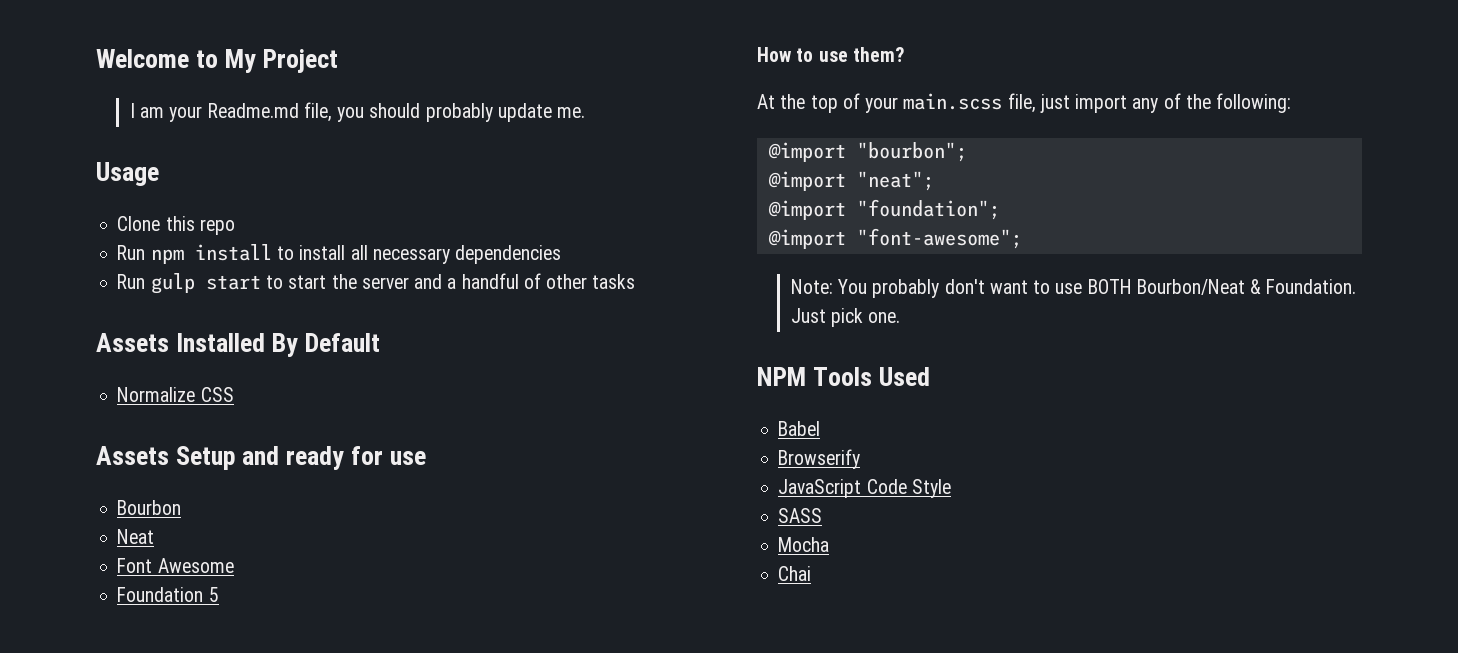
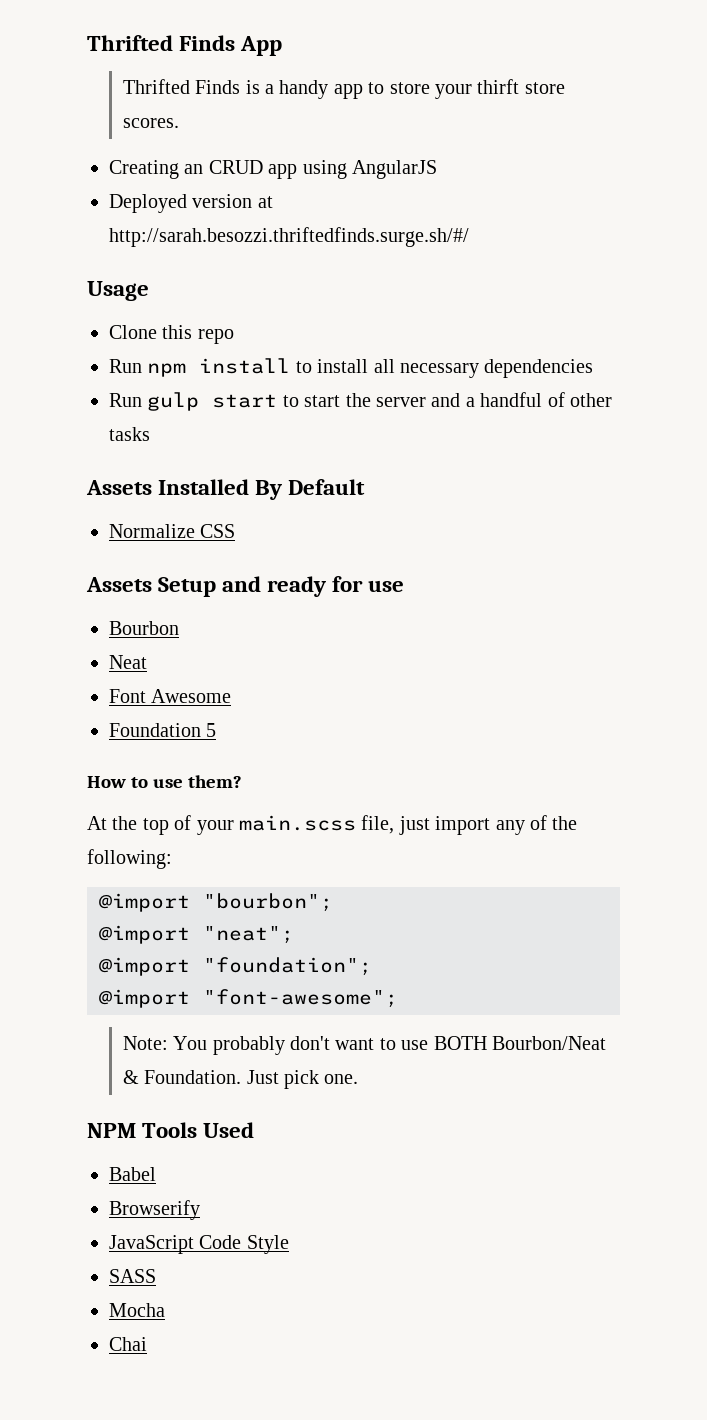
[96,49,339,73] [129,102,586,122] Welcome to My Project // I am your Readme.md file, you should probably update me. -> [87,35,283,56] [122,79,565,99] [122,118,179,128] [109,160,437,179] [109,194,273,213] [109,227,469,247] Thrifted Finds App // Thrifted Finds is a handy app to store your thirft store scores. // Creating an CRUD app using AngularJS // Deployed version at http://sarah.besozzi.thriftedfinds.surge.sh/#/

